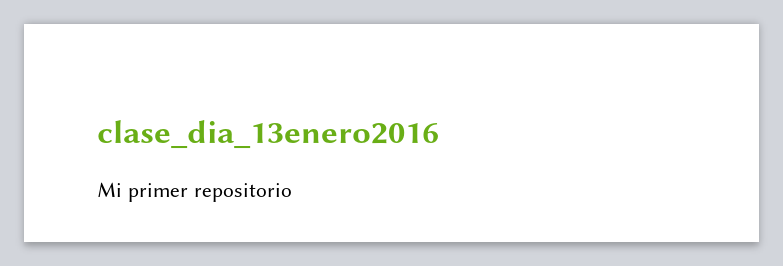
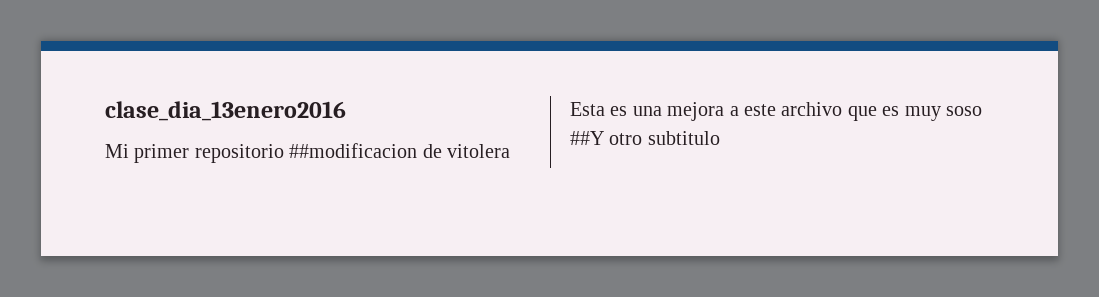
(292, 192) none -> [289,143,510,158] [570,102,982,121] [570,131,720,145] ##modificacion de vitolera Esta es una mejora a este archivo que es muy soso ##Y otro subtitulo

